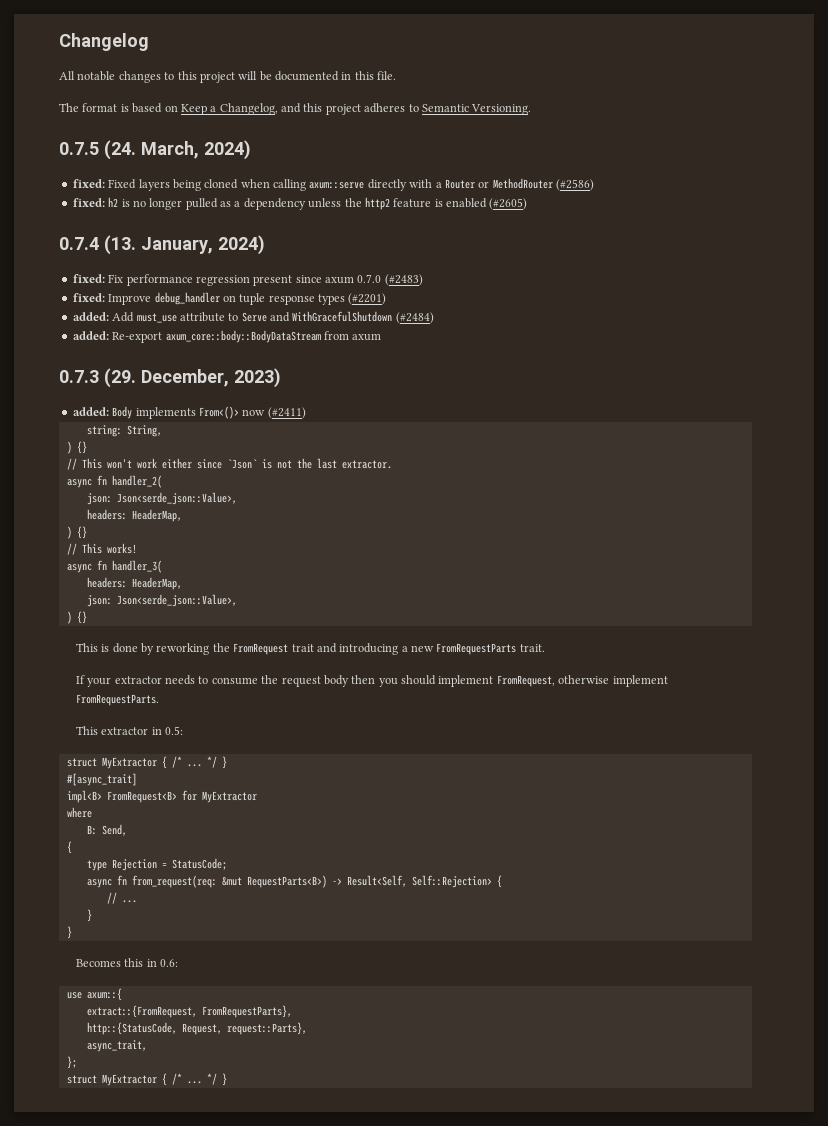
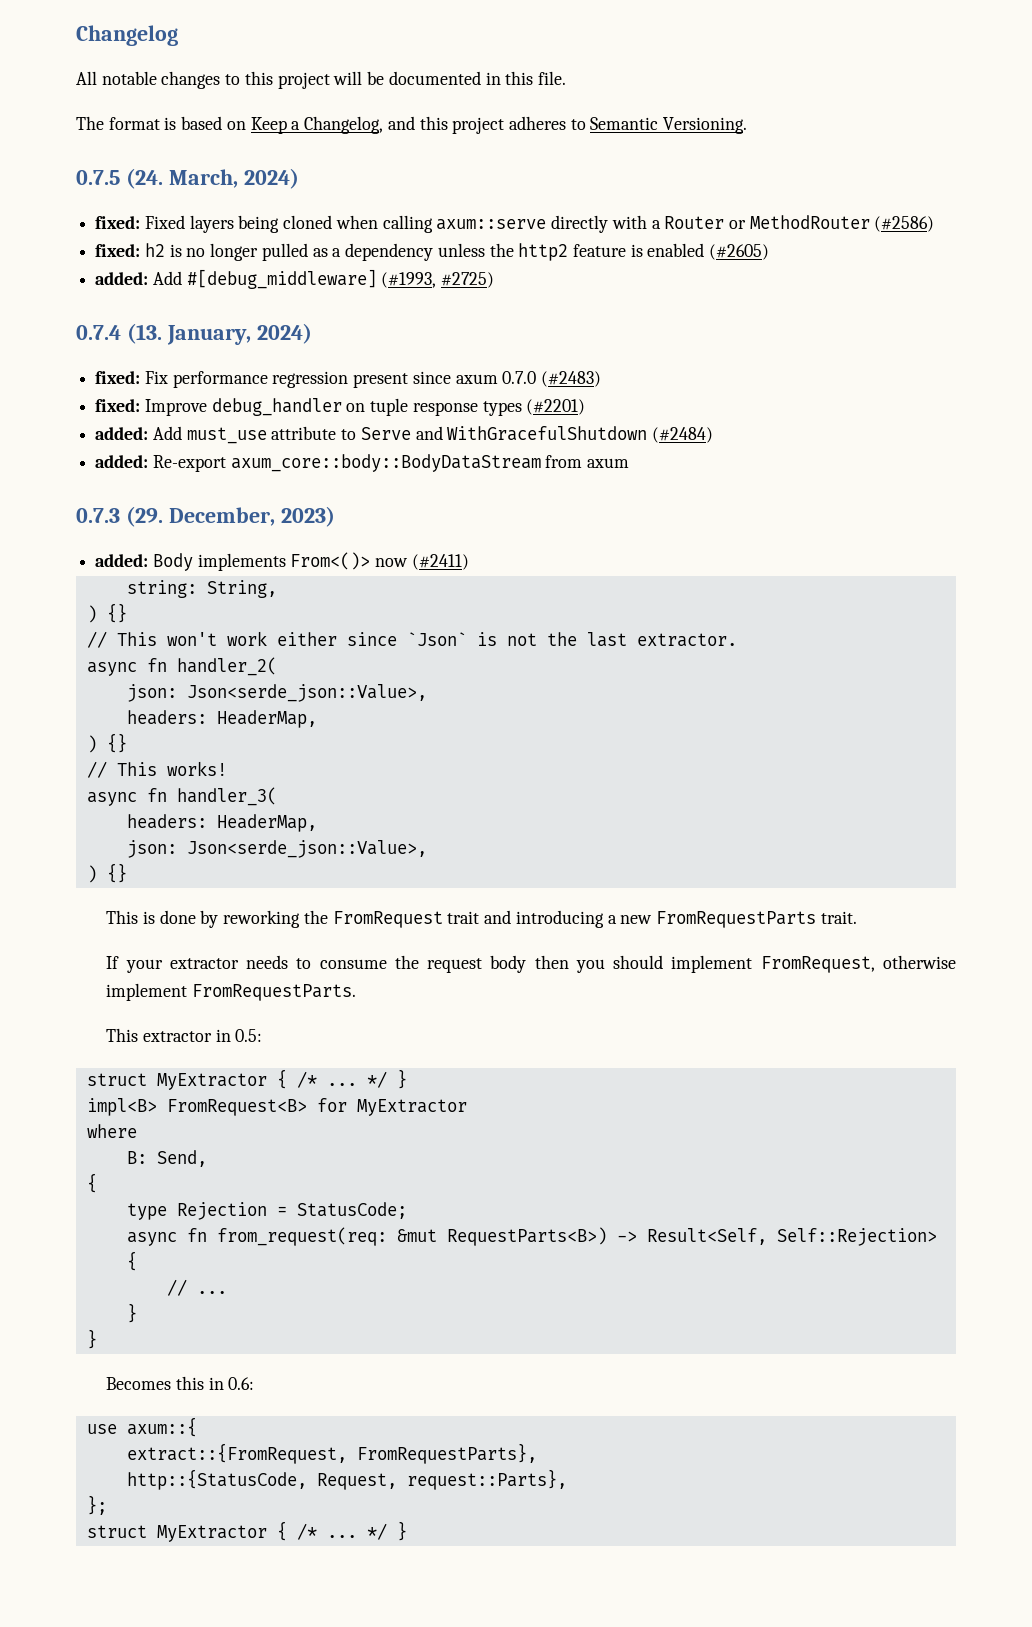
(528, 204) none -> [95,269,495,289] // added: Add #[debug_middleware] (#1993, #2725)
[66,773,137,786] // #[async_trait] -> (407, 1079) none
[86,1040,147,1052] // async_trait, -> (567, 1479) none

